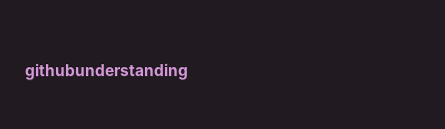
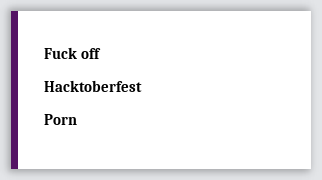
[24,63,189,81] githubunderstanding -> [44,47,102,59] [44,80,142,92] [44,114,77,125] Fuck off // Hacktoberfest // Porn

